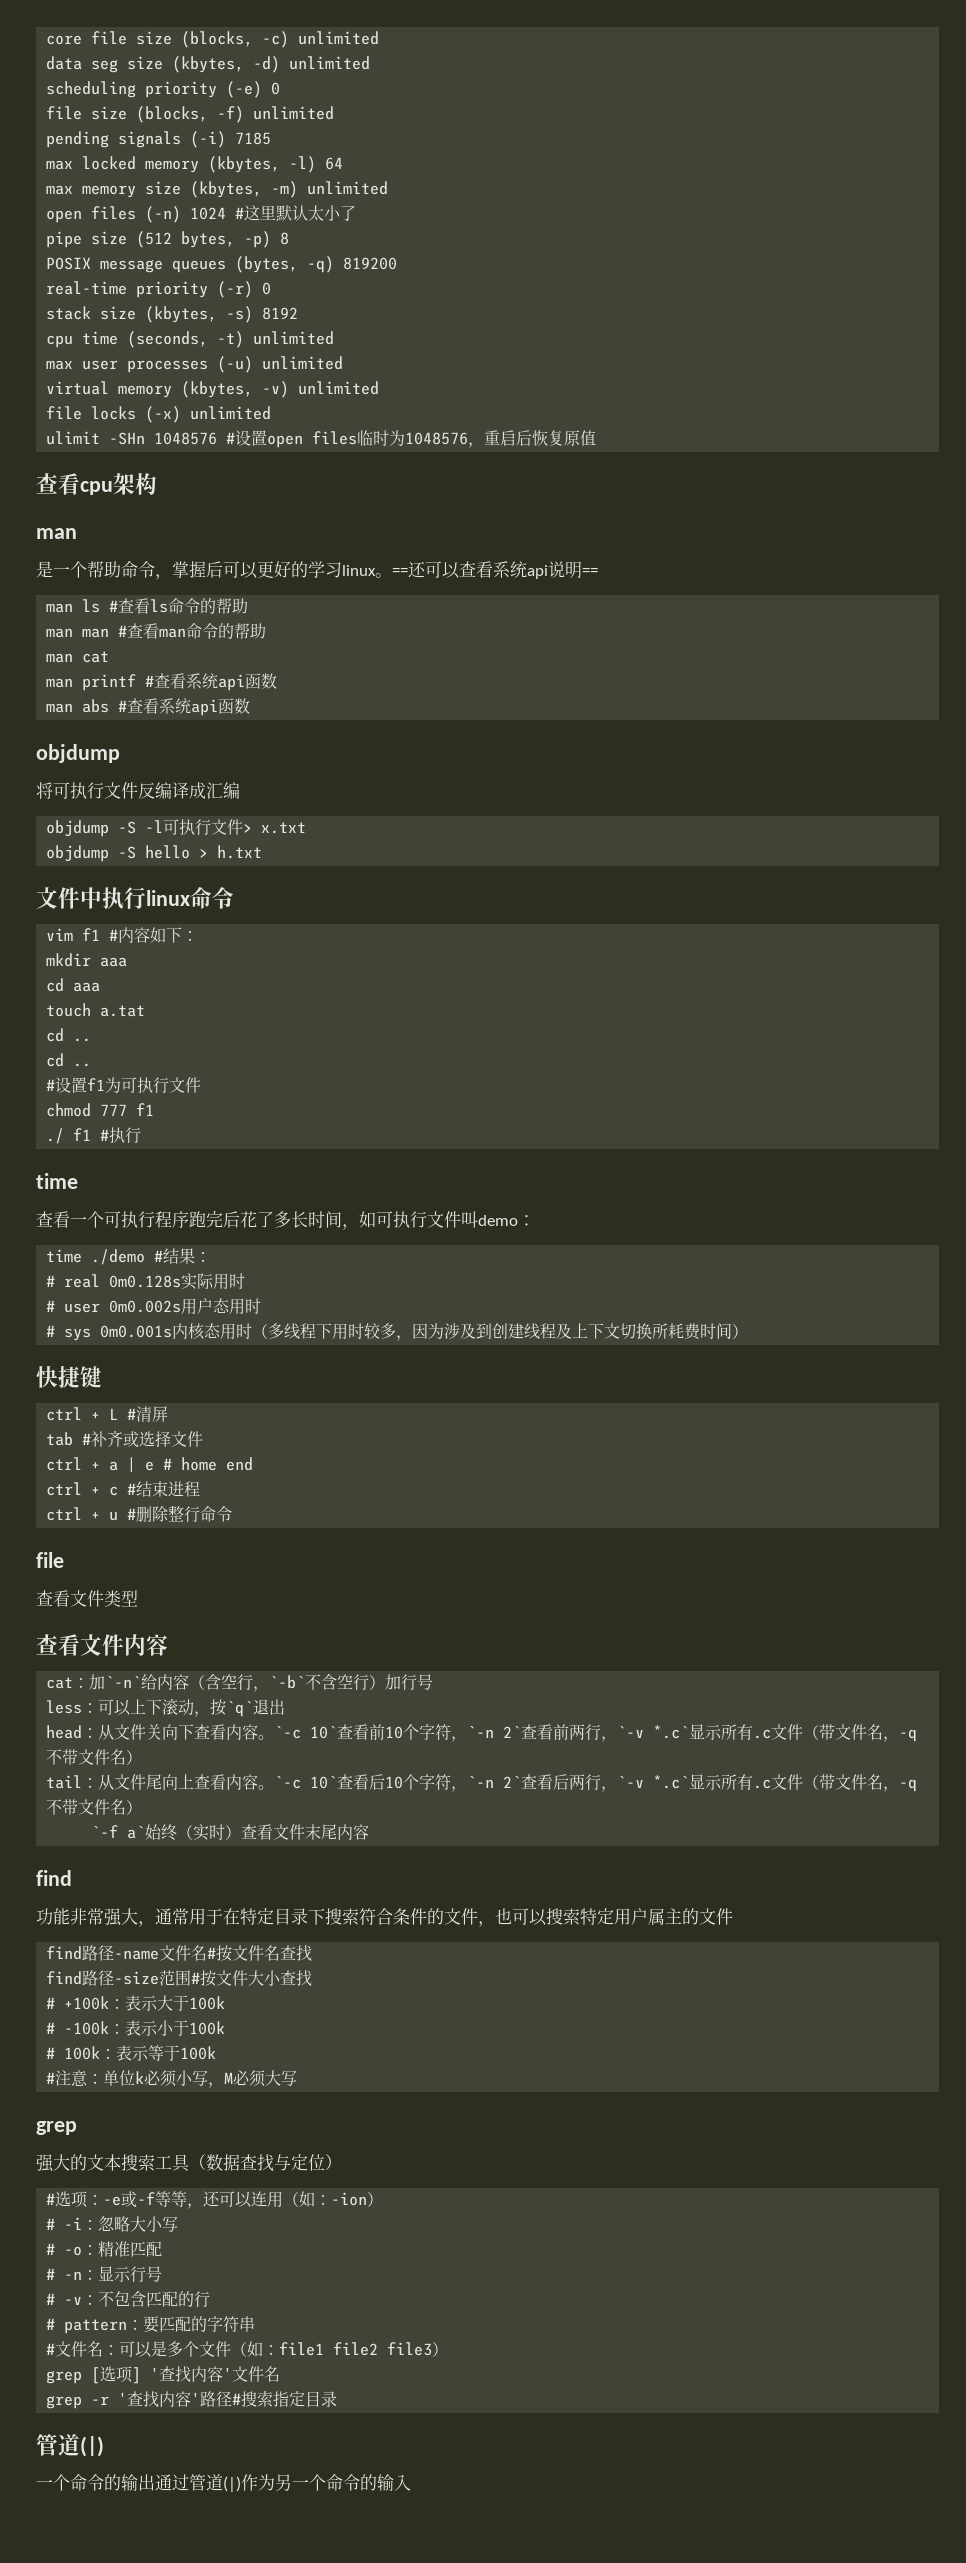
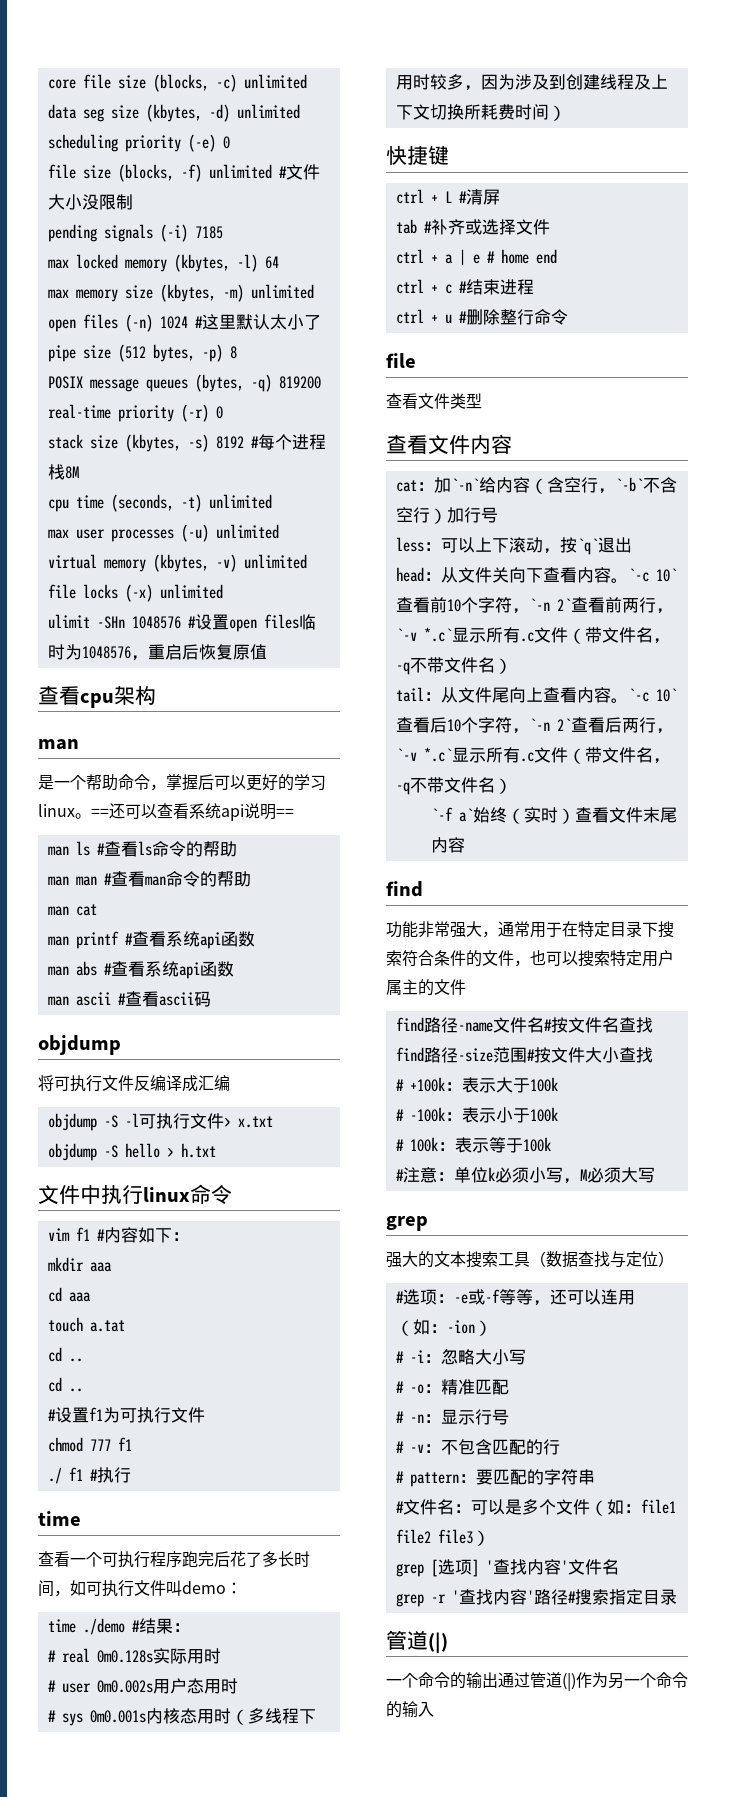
(335, 113) none -> [278,164,320,180] [47,194,133,210] #文件大小没限制
(299, 313) none -> [250,434,326,450] [47,464,79,480] #每个进程栈8M
(251, 706) none -> [47,991,211,1007] // man ascii #查看ascii码

